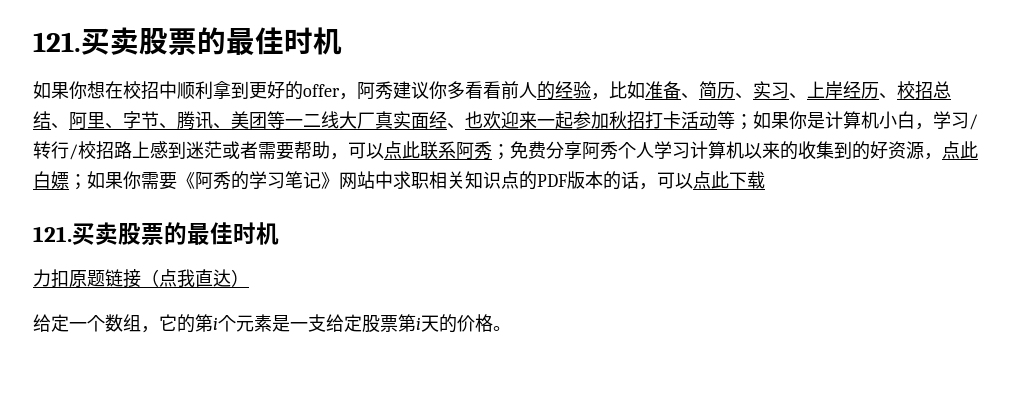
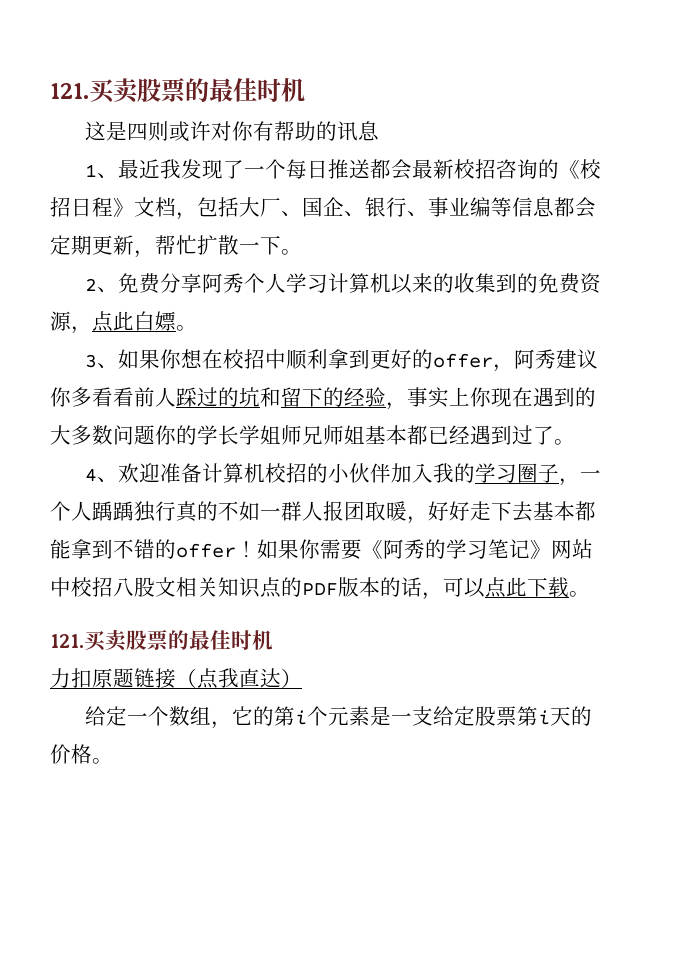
[33,27,342,55] 121.买卖股票的最佳时机 // -> [50,78,305,104] [84,121,379,142] [84,159,601,180] [50,197,596,220] [50,235,302,258] [84,273,601,294] [50,311,197,334] [84,354,118,369] 121.买卖股票的最佳时机 // 这是四则或许对你有帮助的讯息 // 1、最近我发现了一个每日推送都会最新校招咨询的《校招日程》文档，包括大厂、国企、银行、事业编等信息都会定期更新，帮忙扩散一下。 // 2、免费分享阿秀个人学习计算机以来的收集到的免费资源，点此白嫖。 // 3、
[537,81,951,100] [33,111,978,130] [33,141,978,160] [33,171,87,190] 的经验，比如准备、简历、实习、上岸经历、校招总结、阿里、字节、腾讯、美团等一二线大厂真实面经、也欢迎来一起参加秋招打卡活动等；如果你是计算机小白，学习/转行/校招路上感到迷茫或者需要帮助，可以点此联系阿秀；免费分享阿秀个人学习计算机以来的收集到的好资源，点此白嫖； -> [176,387,596,410] [50,425,575,445] [84,463,601,486] [50,501,596,524] [50,539,257,559] 踩过的坑和留下的经验，事实上你现在遇到的大多数问题你的学长学姐师兄师姐基本都已经遇到过了。 // 4、欢迎准备计算机校招的小伙伴加入我的学习圈子，一个人踽踽独行真的不如一群人报团取暖，好好走下去基本都能拿到不错的offer！
[393,171,429,189] 求职 -> [71,577,176,597] 校招八股文
(765, 180) none -> [569,591,590,597] 。

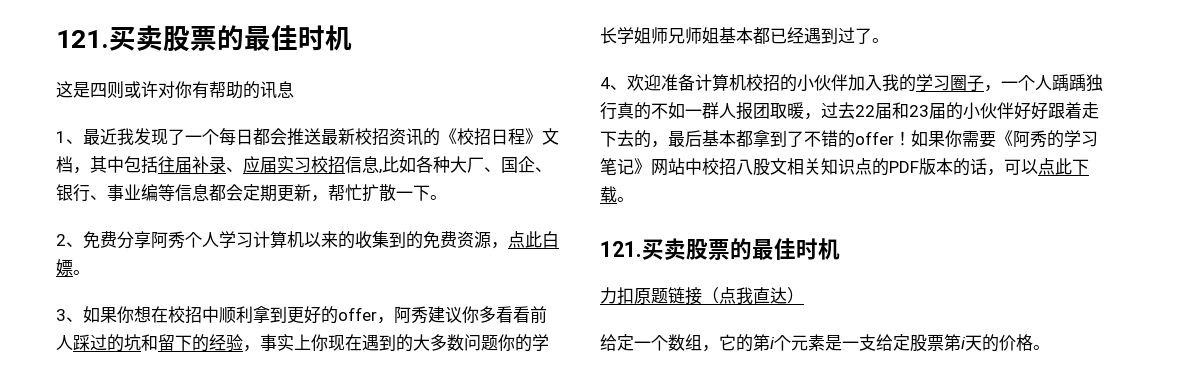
[327,159,412,180] 推送都会 -> [253,128,321,146] 都会推送
[495,159,538,179] 咨询 -> [389,128,423,146] 资讯
[197,197,239,217] 包括 -> [90,156,450,174] 其中包括往届补录、应届实习校招信息,比如各种
[428,501,596,522] [50,539,113,559] 好好走下去基本都能拿到 -> [821,102,1099,120] [600,130,804,148] 过去22届和23届的小伙伴好好跟着走下去的，最后基本都拿到了

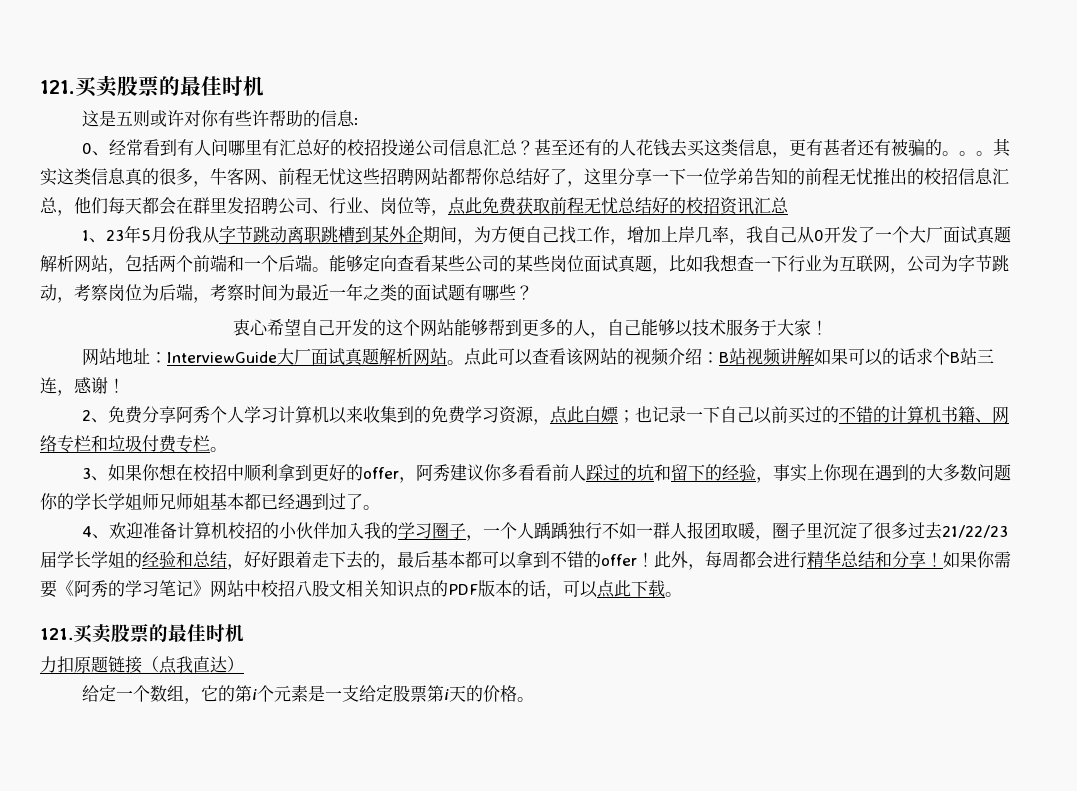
[90,83,107,98] 四 -> [115,111,133,126] 五
[209,81,294,99] [56,128,559,146] [56,156,552,174] [56,184,447,202] 帮助的讯息 // 1、最近我发现了一个每日都会推送最新校招资讯的《校招日程》文档，其中包括往届补录、应届实习校招信息,比如各种大厂、国企、银行、事业编等信息都会定期更新，帮忙扩散一下。 -> [234,110,359,127] [81,138,1011,158] [40,168,1009,187] [40,197,789,216] [81,225,1011,245] [40,254,1009,274] [40,283,533,303] [233,318,828,338] [81,348,994,366] [40,377,125,396] 些许帮助的信息: // 0、经常看到有人问哪里有汇总好的校招投递公司信息汇总？甚至还有的人花钱去买这类信息，更有甚者还有被骗的。。。其实这类信息真的很多，牛客网、前程无忧这些招聘网站都帮你总结好了，这里分享一下一位学弟告知的前程无忧推出的校招信息汇总，他们每天都会在群里发招聘公司、行业、岗位等，点此免费获取前程无忧总结好的校招资讯汇总 // 1、23年5月份我从字节跳动离职跳槽到某外企期间，为方便自己找工作，增加上岸几率，我自己从0开发了一个大厂面试真题解析网站，包括两个前端和一个后端。能够定向查看某些公司的某些岗位面试真题，比如我想查一下行业为互联网，公司为字节跳动，考察岗位为后端，考察时间为最近一年之类的面试题有哪些？ // 衷心希望自己开发的这个网站能够帮到更多的人，自己能够以技术服务于大家！ // 网站地址：InterviewGuide大厂面试真题解析网站。点此可以查看该网站的视频介绍：B站视频讲解如果可以的话求个B站三连，感谢！
[338,231,355,249] 的 -> (363, 414) none
(457, 239) none -> [464,406,499,423] 学习
(73, 267) none -> [617,406,1009,424] [40,435,210,453] ；也记录一下自己以前买过的不错的计算机书籍、网络专栏和垃圾付费专栏
[617,102,651,120] 真的 -> (602, 530) none
[821,102,1014,120] 过去22届和23届的小伙伴 -> [771,522,1008,540] [40,551,244,570] 圈子里沉淀了很多过去21/22/23届学长学姐的经验和总结，
[753,130,804,147] 拿到了 -> [482,551,550,569] 可以拿到
(911, 138) none -> [654,551,943,570] 此外，每周都会进行精华总结和分享！

